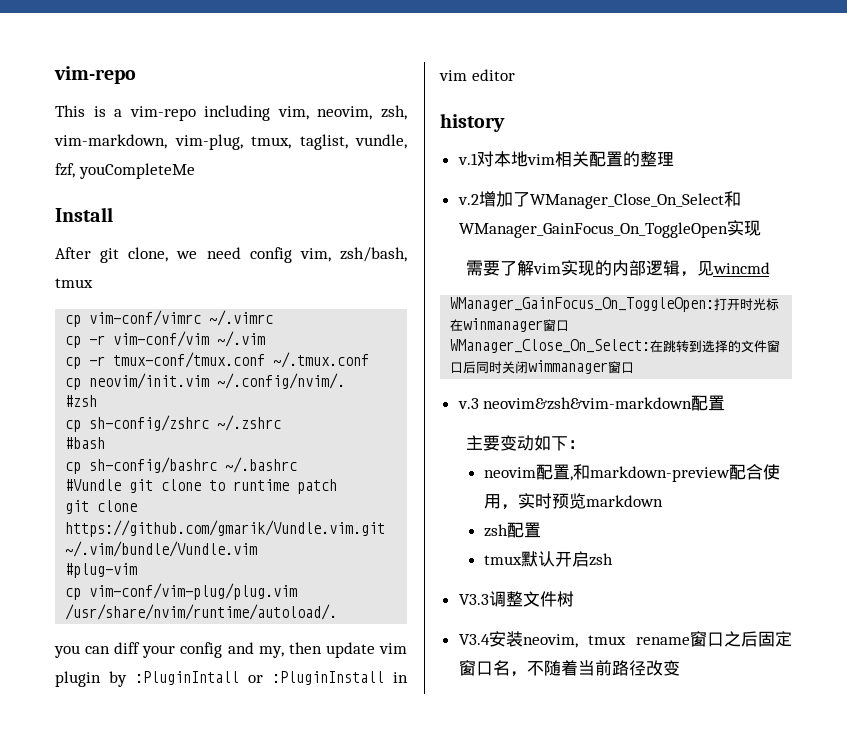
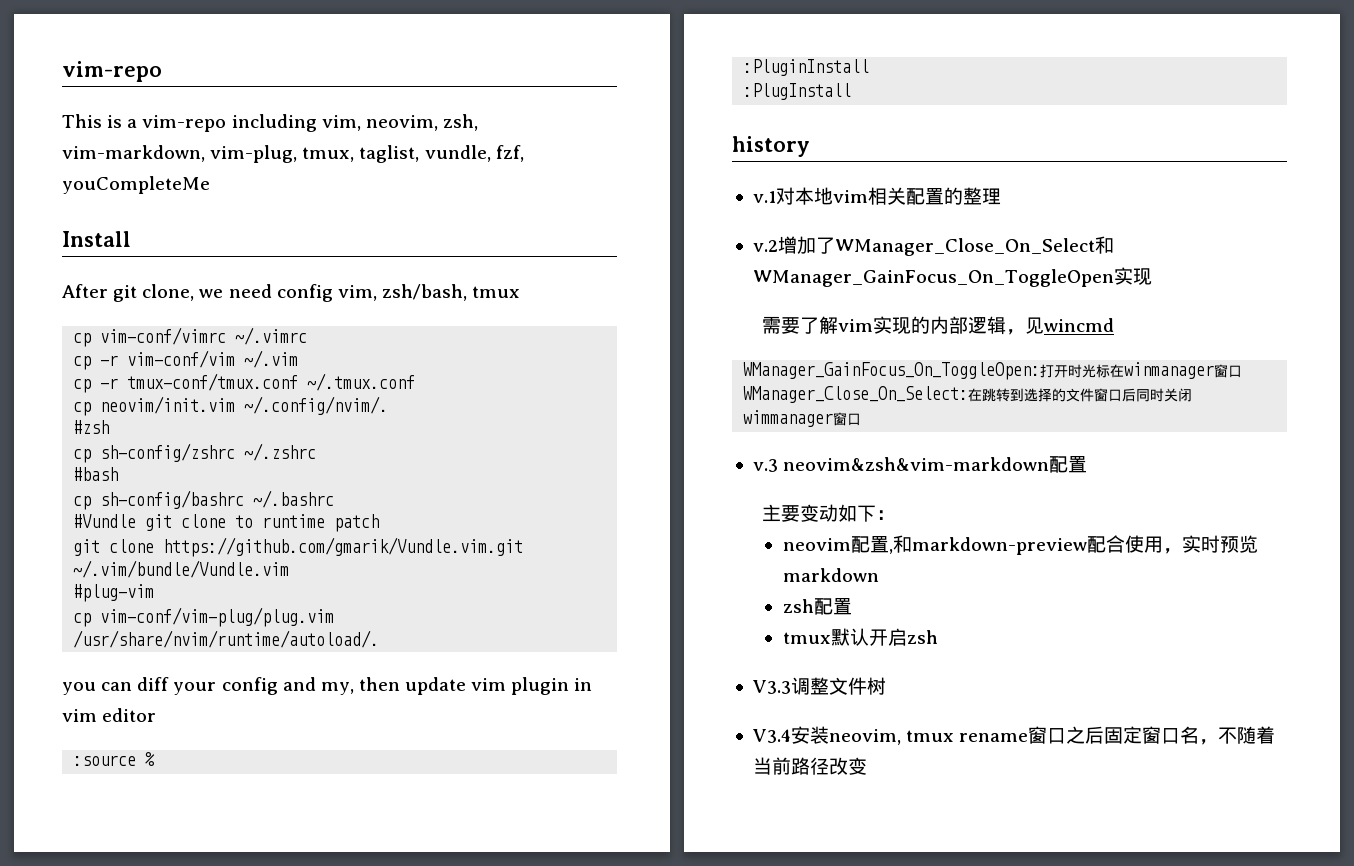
[109,671,384,687] by :PluginIntall or :PluginInstall -> (570, 686) none
(515, 75) none -> [73,752,156,766] [743,59,870,76] [743,83,852,100] // :source % // :PluginInstall // :PlugInstall

